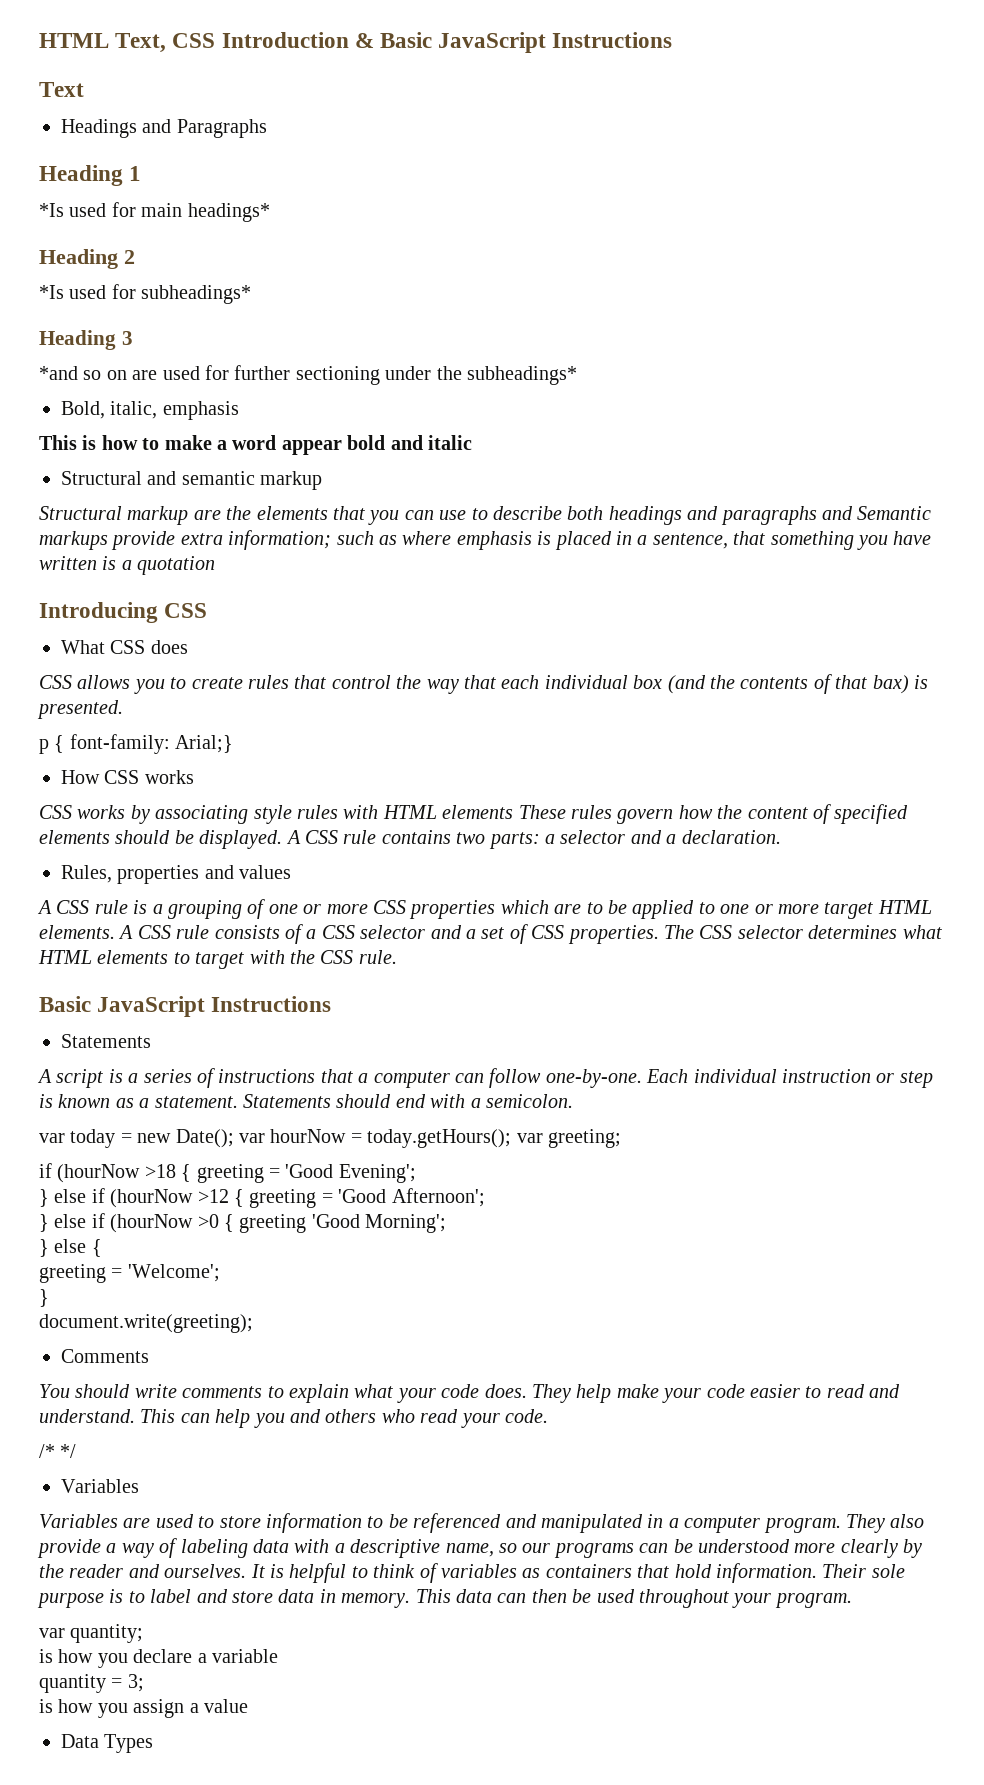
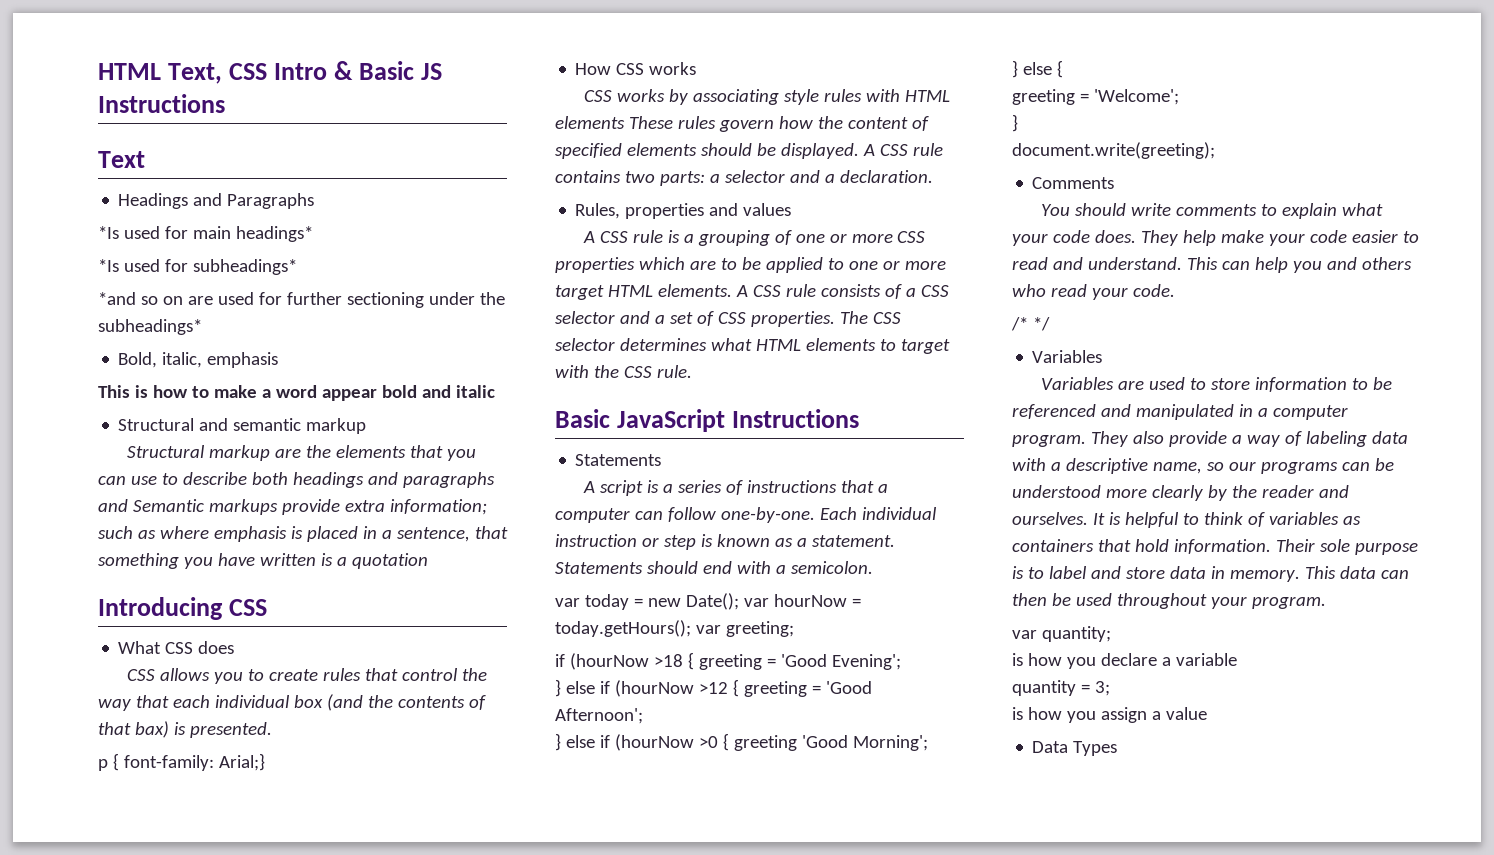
[221,32,349,48] Introduction -> [274,63,328,80] Intro
[438,32,547,53] JavaScript -> [421,63,443,80] JS
[39,165,142,186] // Heading 1 -> (315, 201) none
[39,249,135,269] // Heading 2 -> (313, 234) none
[39,330,133,350] // Heading 3 -> (297, 267) none

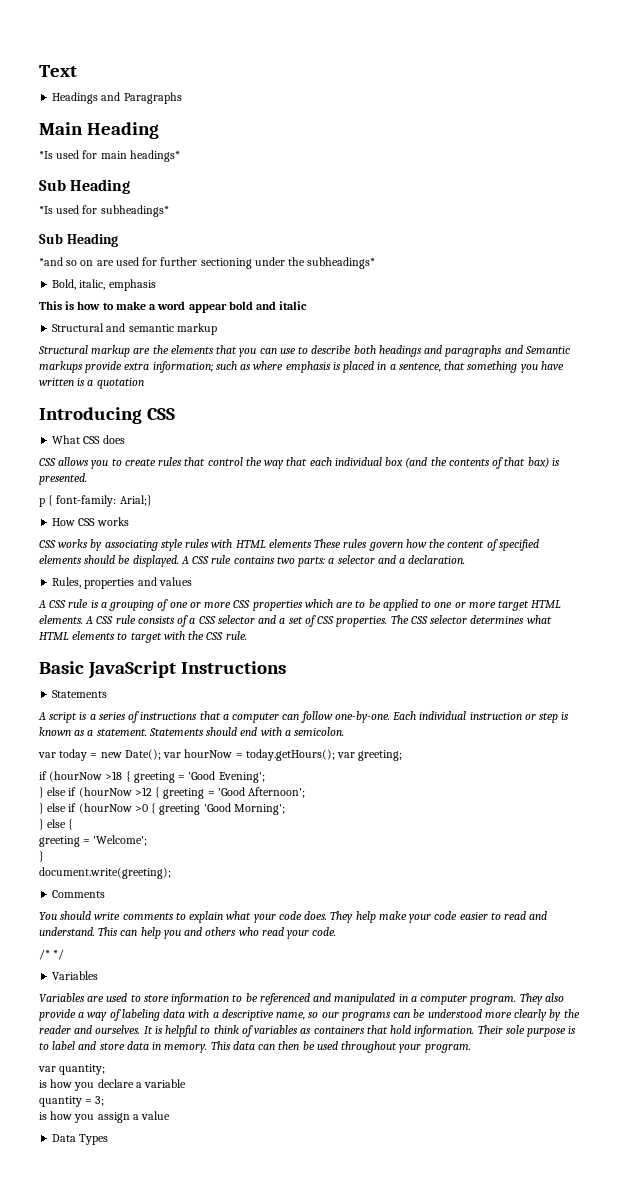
[98,61,443,84] [98,94,225,113] HTML Text, CSS Intro & Basic JS Instructions // -> (39, 71) none
(315, 201) none -> [39,122,159,139] // Main Heading
(313, 234) none -> [39,179,131,194] // Sub Heading
(297, 267) none -> [39,233,118,247] // Sub Heading

